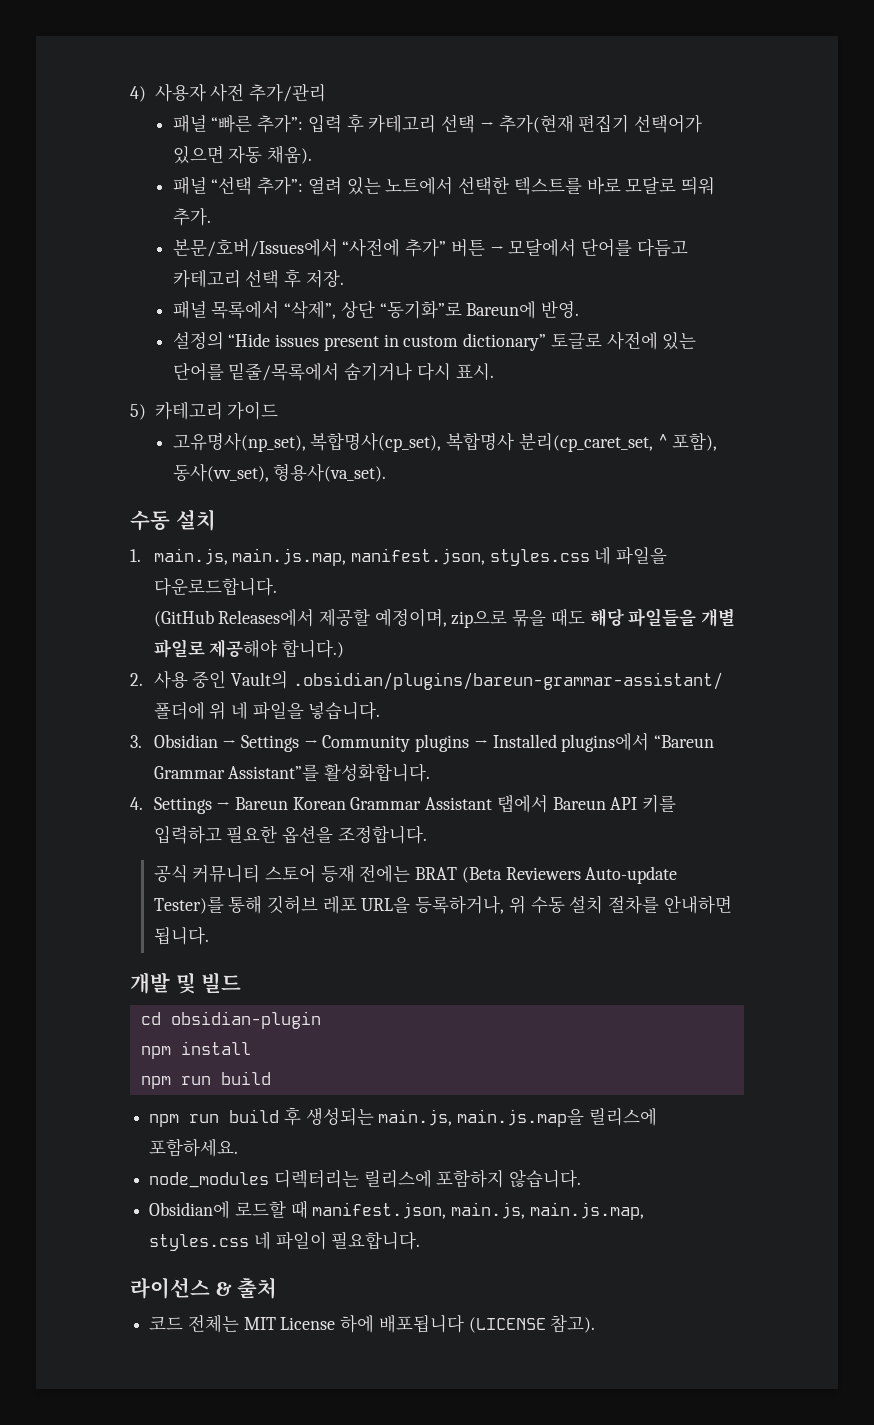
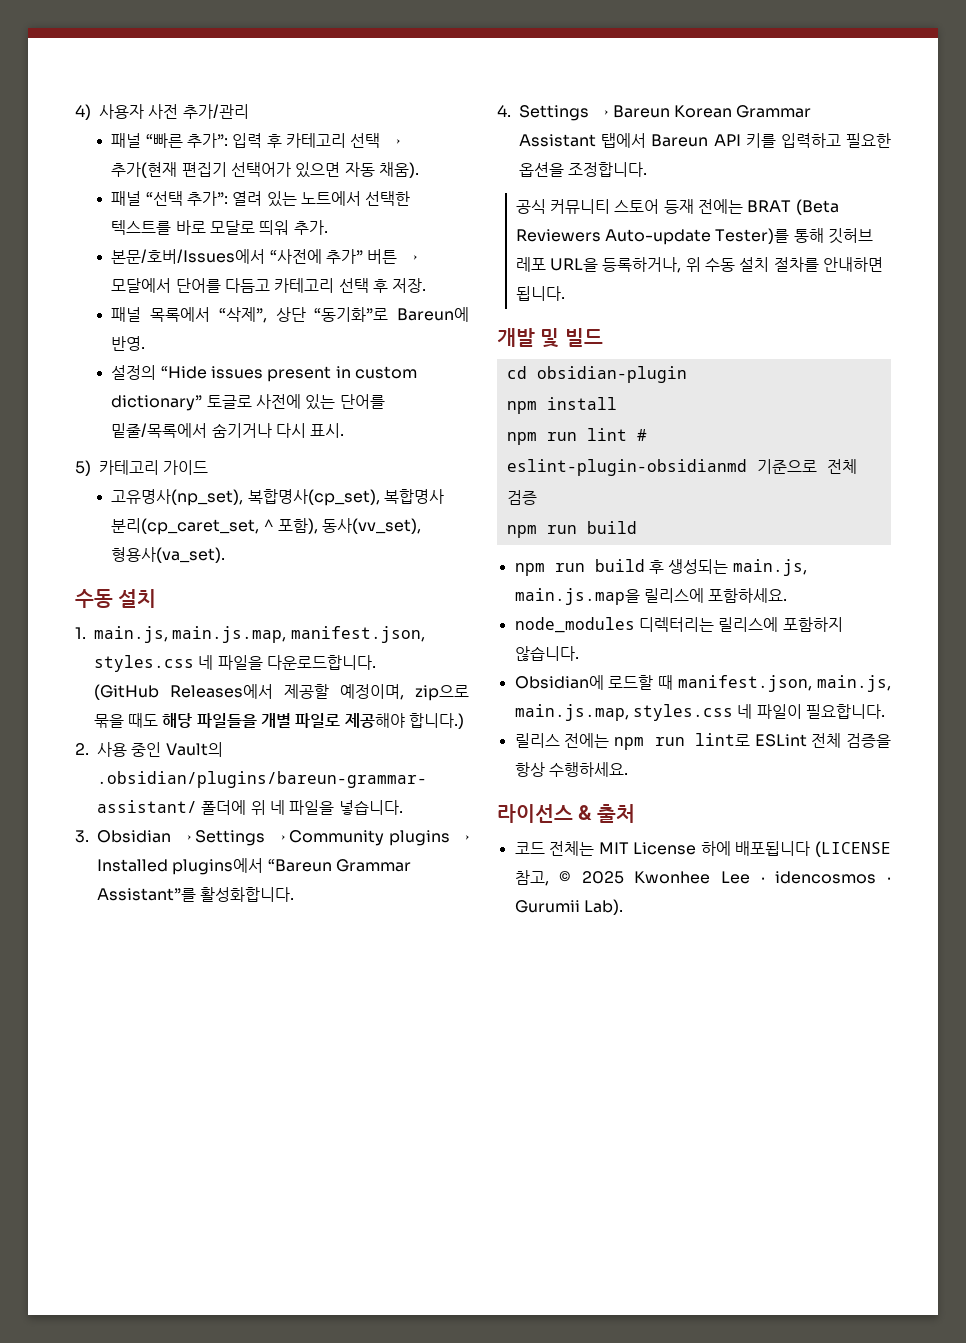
(251, 1048) none -> [506,428,647,445] [506,459,857,476] [506,490,537,505] // npm run lint # eslint-plugin-obsidianmd 기준으로 전체 검증
(421, 1240) none -> [514,733,891,750] [514,762,628,777] // 릴리스 전에는 npm run lint로 ESLint 전체 검증을 항상 수행하세요.
[550,1314,596,1333] 참고). -> [514,870,891,886] [514,899,623,915] 참고, © 2025 Kwonhee Lee · idencosmos · Gurumii Lab).

